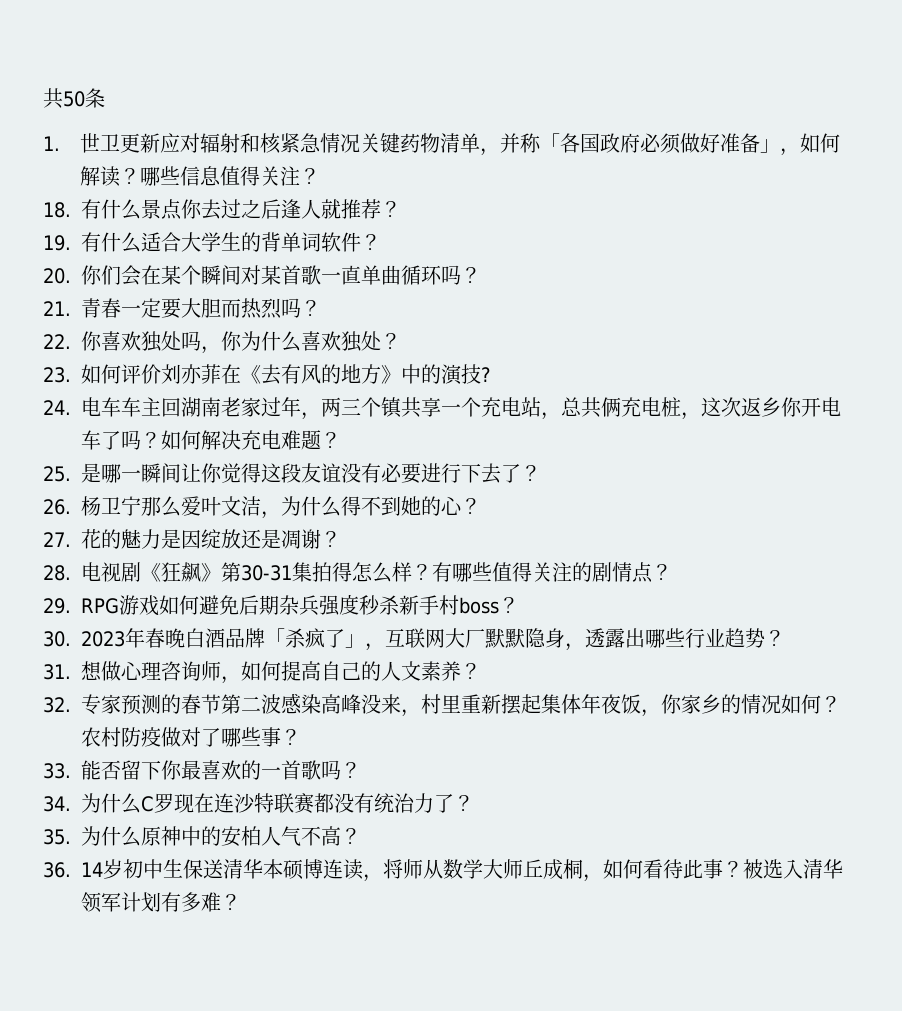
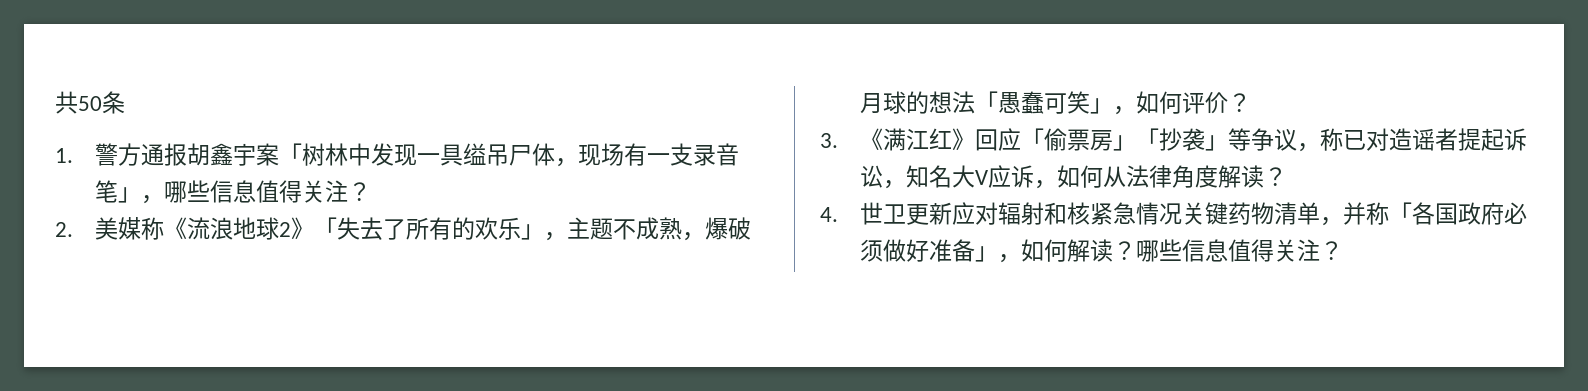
(60, 143) none -> [94,143,739,167] [94,180,371,204] [55,217,751,241] [859,91,1251,115] [820,128,1527,152] [859,165,1287,189] [820,207,838,222] 警方通报胡鑫宇案「树林中发现一具缢吊尸体，现场有一支录音笔」，哪些信息值得关注？ // 2.美媒称《流浪地球2》「失去了所有的欢乐」，主题不成熟，爆破月球的想法「愚蠢可笑」，如何评价？ // 3.《满江红》回应「偷票房」「抄袭」等争议，称已对造谣者提起诉讼，知名大V应诉，如何从法律角度解读？ // 4.
[43,199,401,220] [43,232,381,253] [43,265,481,286] [43,298,321,319] [43,331,401,354] [43,364,491,385] [43,397,841,420] [81,430,341,450] [43,463,541,484] [43,496,481,519] [43,529,341,549] [43,562,672,583] [43,594,519,616] [43,628,785,651] [43,661,481,684] [43,693,841,717] [81,727,301,747] [43,760,361,780] [43,793,474,814] [43,826,361,847] [43,859,843,882] [81,892,241,913] // 18.有什么景点你去过之后逢人就推荐？ // 19.有什么适合大学生的背单词软件？ // 20.你们会在某个瞬间对某首歌一直单曲循环吗？ // 21.青春一定要大胆而热烈吗？ // 22.你喜欢独处吗，你为什么喜欢独处？ // 23.如何评价刘亦菲在《去有风的地方》中的演技? // 24.电车车主回湖南老家过年，两三个镇共享一个充电站，总共俩充电桩，这次返乡你开电车了吗？如何解决充电难题？ // 25.是哪一瞬间让你觉得这段友谊没有必要进行下去了？ // 26.杨卫宁那么爱叶文洁，为什么得不到她的心？ // 27.花的魅力是因绽放还是凋谢？ // 28.电视剧《狂飙》第30-31集拍得怎么样？有哪些值得关注的剧情点？ // 29. RPG游戏如何避免后期杂兵强度秒杀新手村boss？ // 30. 2023年春晚白酒品牌「杀疯了」，互联网大厂默默隐身，透露出哪些行业趋势？ // 31.想做心理咨询师，如何提高自己的人文素养？ // 32.专家预测的春节第二波感染高峰没来，村里重新摆起集体年夜饭，你家乡的情况如何？农村防疫做对了哪些事？ // 33.能否留下你最喜欢的一首歌吗？ // 34.为什么C罗现在连沙特联赛都没有统治力了？ // 35.为什么原神中的安柏人气不高？ // 36. 14岁初中生保送清华本硕博连读，将师从数学大师丘成桐，如何看待此事？被选入清华领军计划有多难？ -> (1343, 250) none

